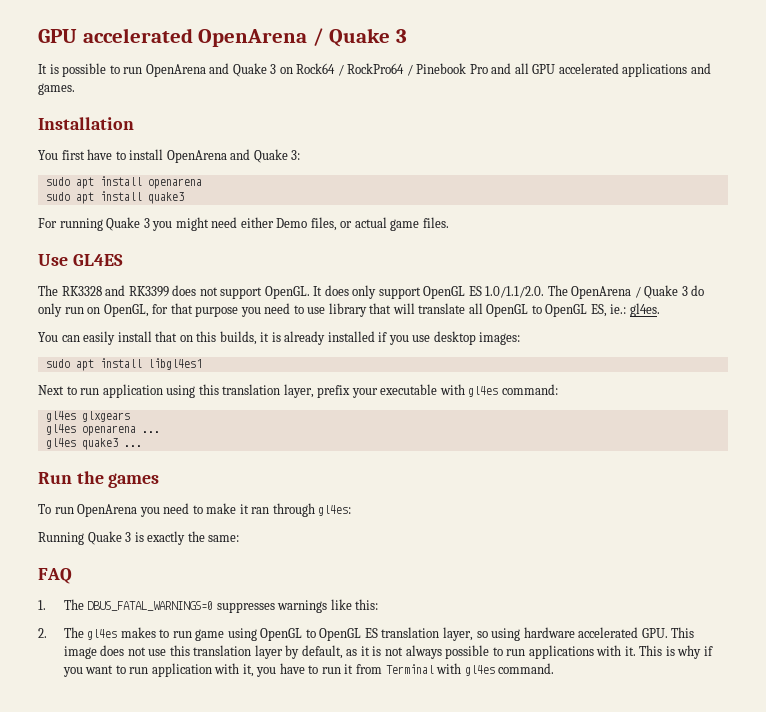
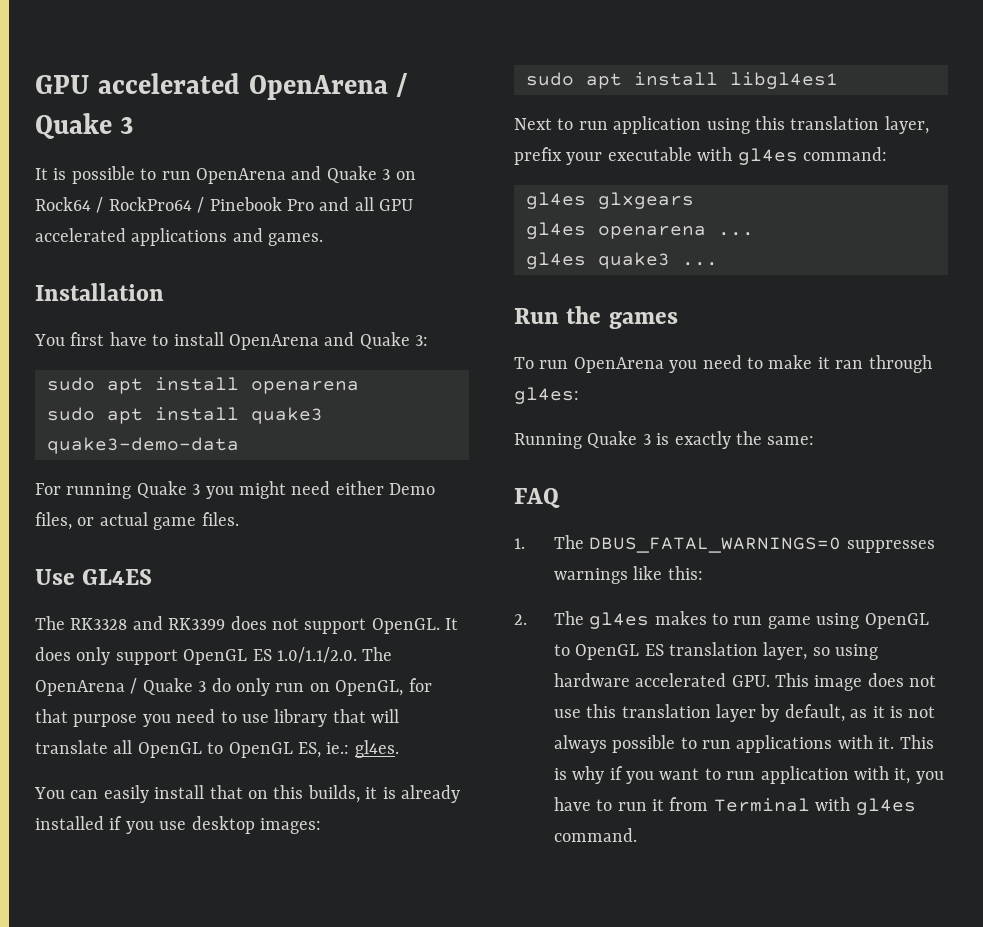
(184, 198) none -> [47,437,239,454] quake3-demo-data

